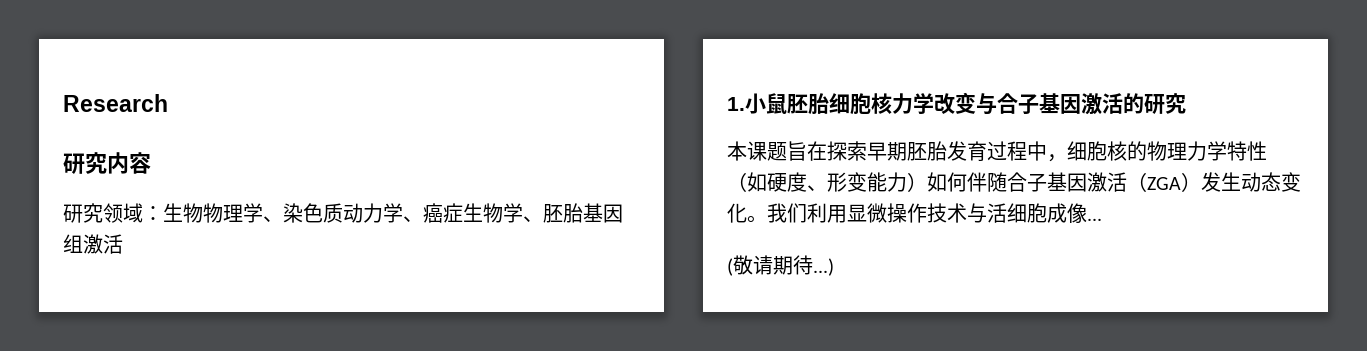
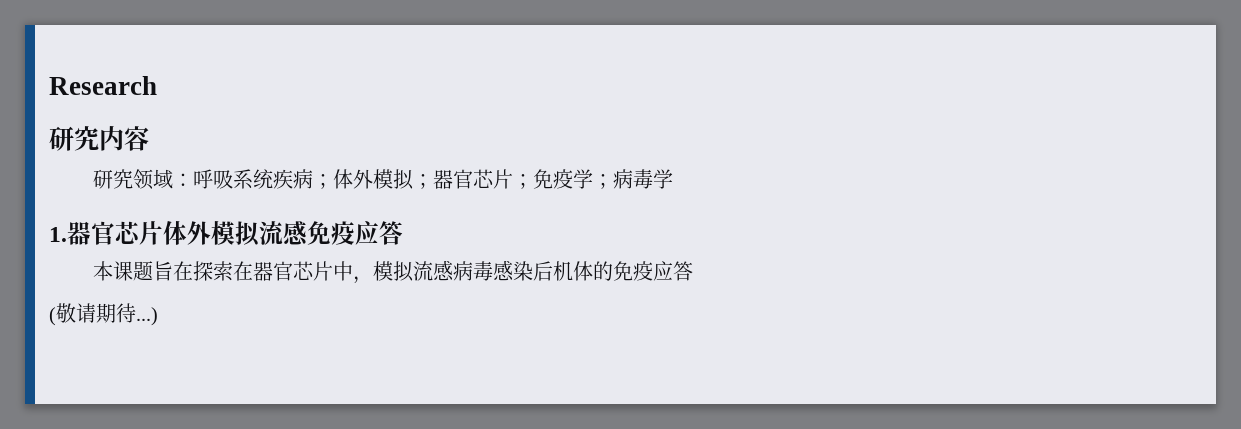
[163,203,623,223] [63,234,123,254] [727,92,1186,115] [727,141,1267,162] [727,172,1301,192] [727,203,1102,223] 生物物理学、染色质动力学、癌症生物学、胚胎基因组激活 // 1.小鼠胚胎细胞核力学改变与合子基因激活的研究 // 本课题旨在探索早期胚胎发育过程中，细胞核的物理力学特性（如硬度、形变能力）如何伴随合子基因激活（ZGA）发生动态变化。我们利用显微操作技术与活细胞成像... -> [192,169,673,190] [49,220,403,246] [92,260,693,284] 呼吸系统疾病；体外模拟；器官芯片；免疫学；病毒学 // 1.器官芯片体外模拟流感免疫应答 // 本课题旨在探索在器官芯片中，模拟流感病毒感染后机体的免疫应答

